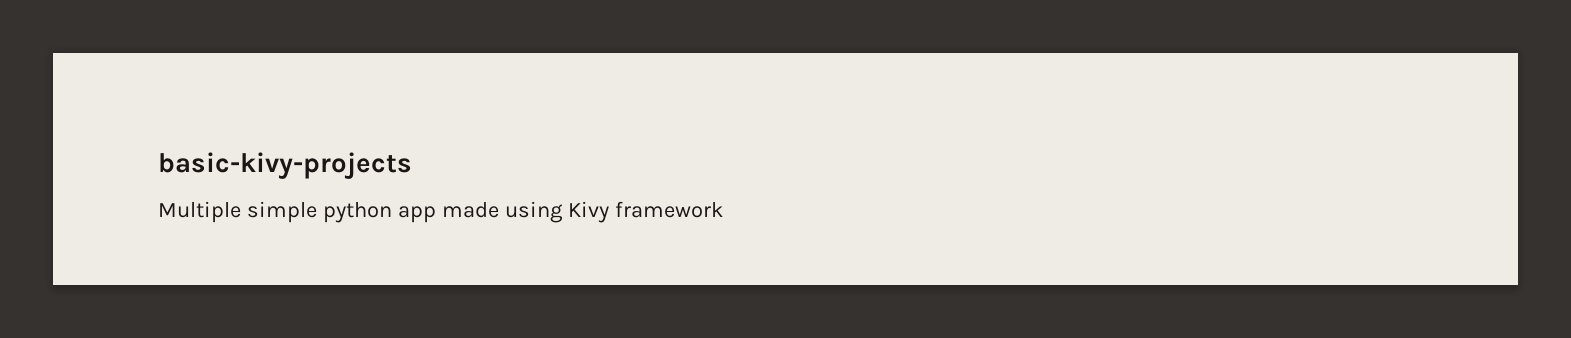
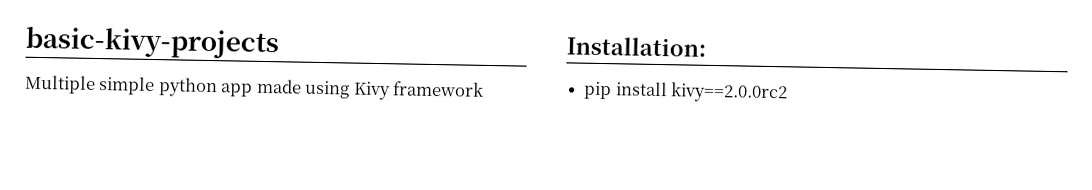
(723, 209) none -> [566,36,707,57] [583,81,789,104] // Installation: // pip install kivy==2.0.0rc2

